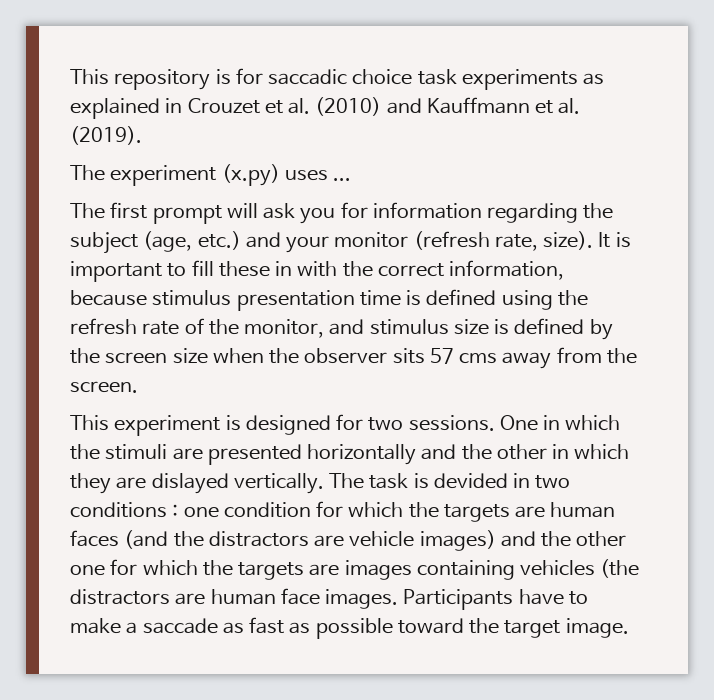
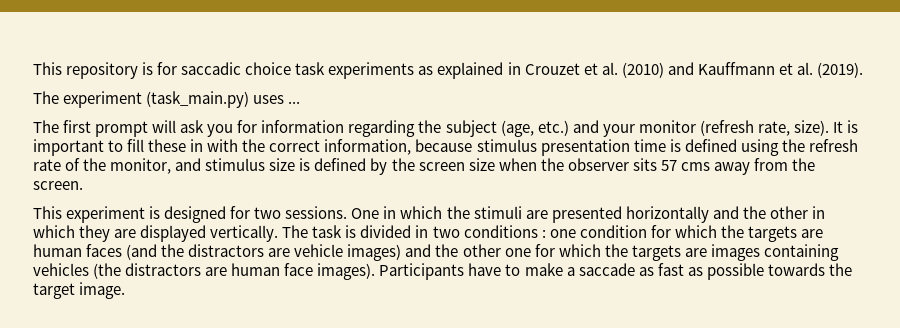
[221,164,280,186] (x.py) -> [146,91,250,108] (task_main.py)
[151,473,229,494] dislayed -> [140,225,207,242] displayed
[433,473,508,489] devided -> [360,225,412,238] divided
[325,589,399,609] images. -> [317,263,376,280] images).
[397,618,464,634] toward -> [767,263,825,276] towards

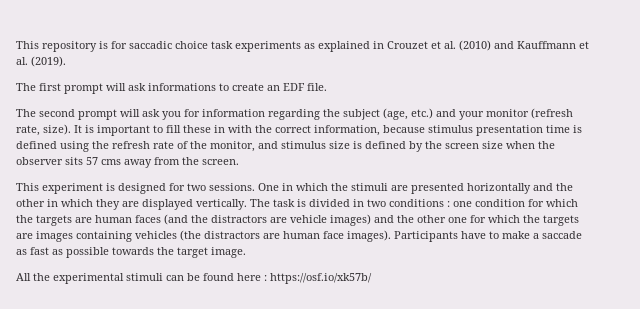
[63,91,301,108] [33,120,92,133] experiment (task_main.py) uses ... // The first -> [39,83,327,94] [16,109,75,117] first prompt will ask informations to create an EDF file. // The second
(126, 290) none -> [16,273,372,284] // All the experimental stimuli can be found here : https://osf.io/xk57b/

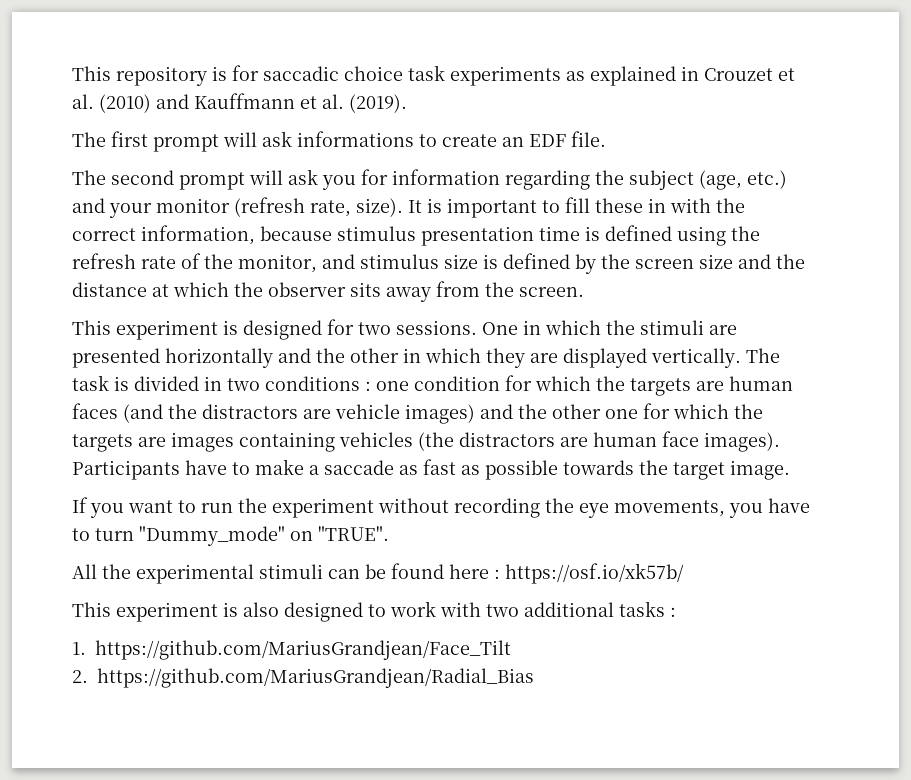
[506,141,535,149] when -> [738,254,805,269] [72,282,229,297] and the distance at which
[86,157,121,165] 57 cms -> (381, 289) none
(246, 252) none -> [72,497,810,518] [72,526,389,546] // If you want to run the experiment without recording the eye movements, you have to turn "Dummy_mode" on "TRUE".
(372, 278) none -> [72,601,676,622] [72,640,511,660] [72,668,534,688] // This experiment is also designed to work with two additional tasks : // 1. https://github.com/MariusGrandjean/Face_Tilt // 2. https://github.com/MariusGrandjean/Radial_Bias

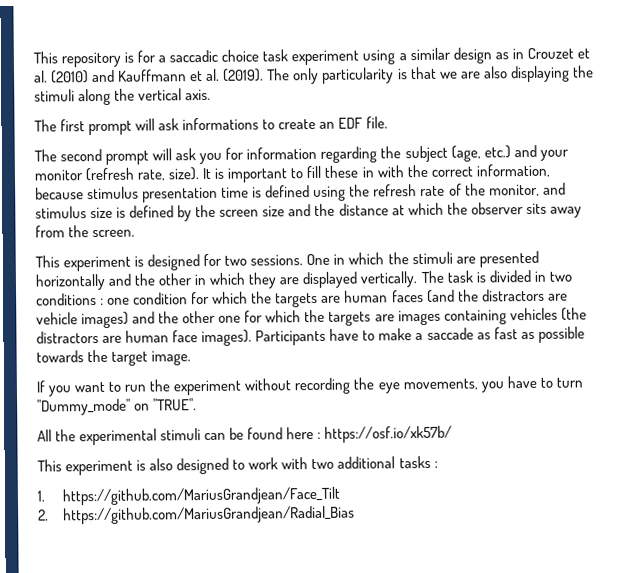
(259, 73) none -> [158,55,167,63] a
[450,66,676,86] experiments as explained -> [291,47,509,66] experiment using a similar design as
(407, 103) none -> [266,65,594,85] [34,88,212,106] The only particularity is that we are also displaying the stimuli along the vertical axis.

